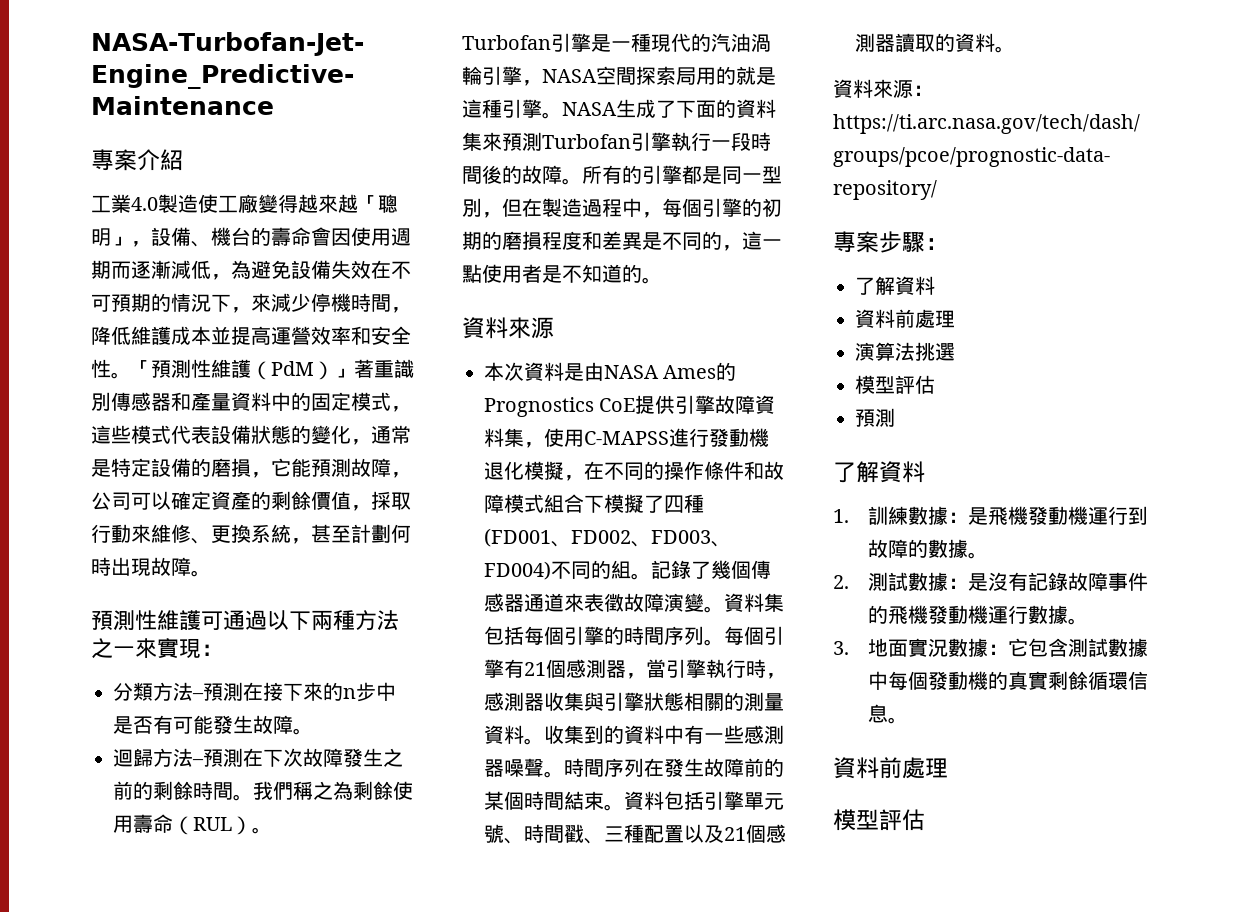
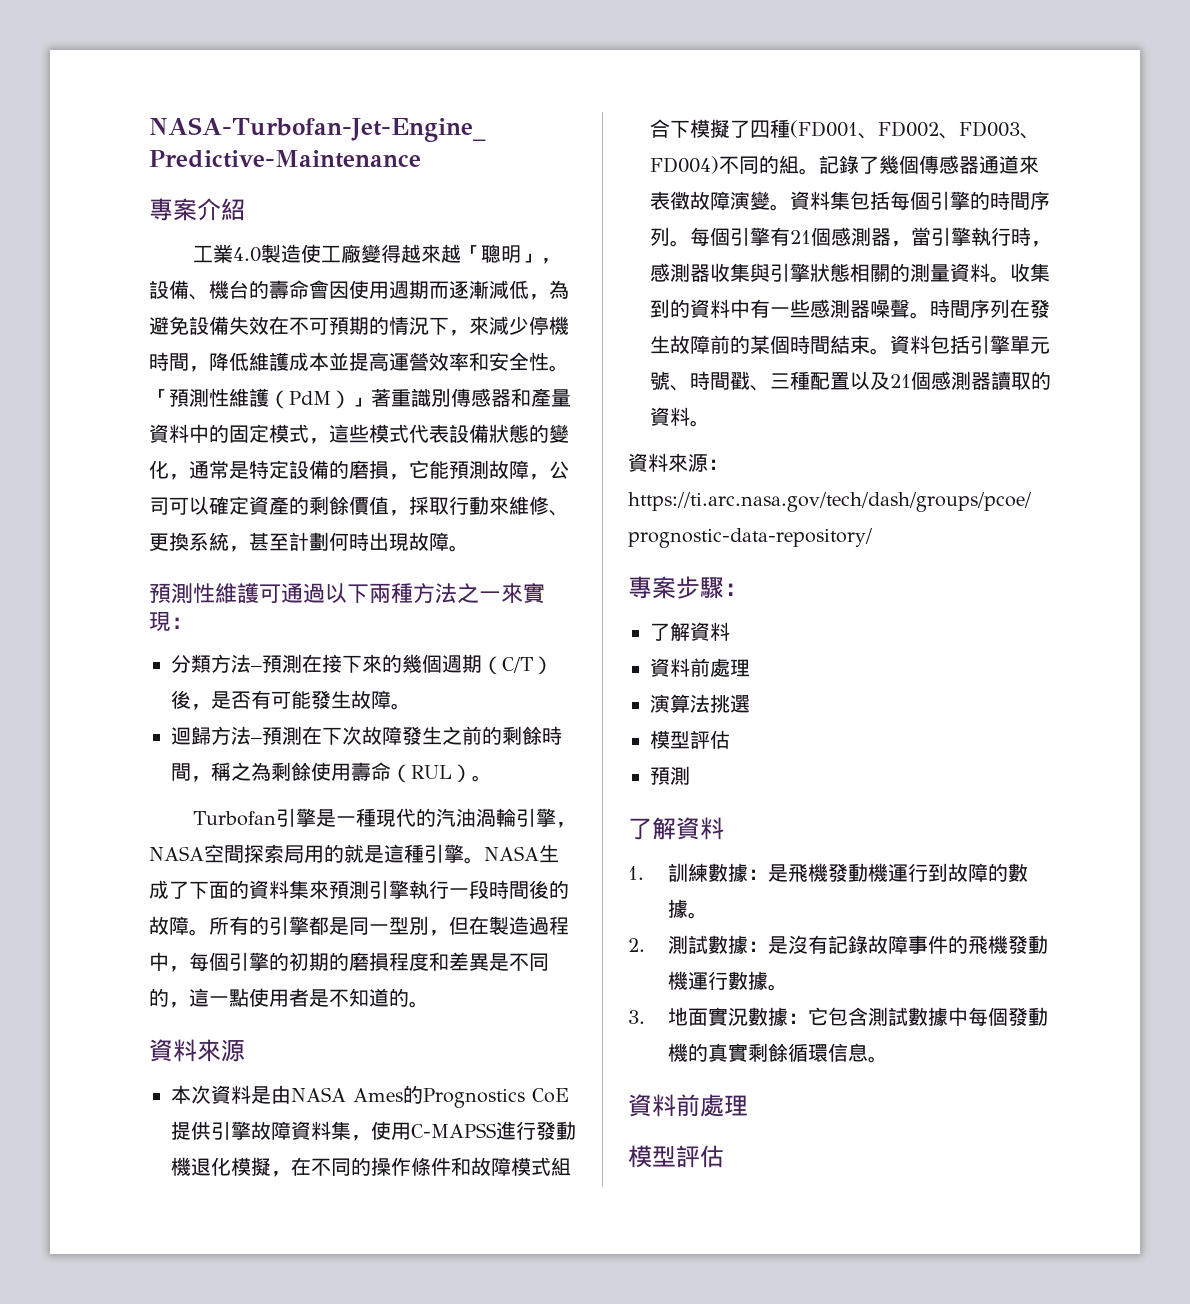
[343,682,396,702] n步中 -> [402,654,553,675] [171,690,211,710] 幾個週期（C/T）後，
[233,781,293,801] 。我們 -> [191,776,211,782] ，
[542,134,631,149] Turbofan -> (369, 889) none

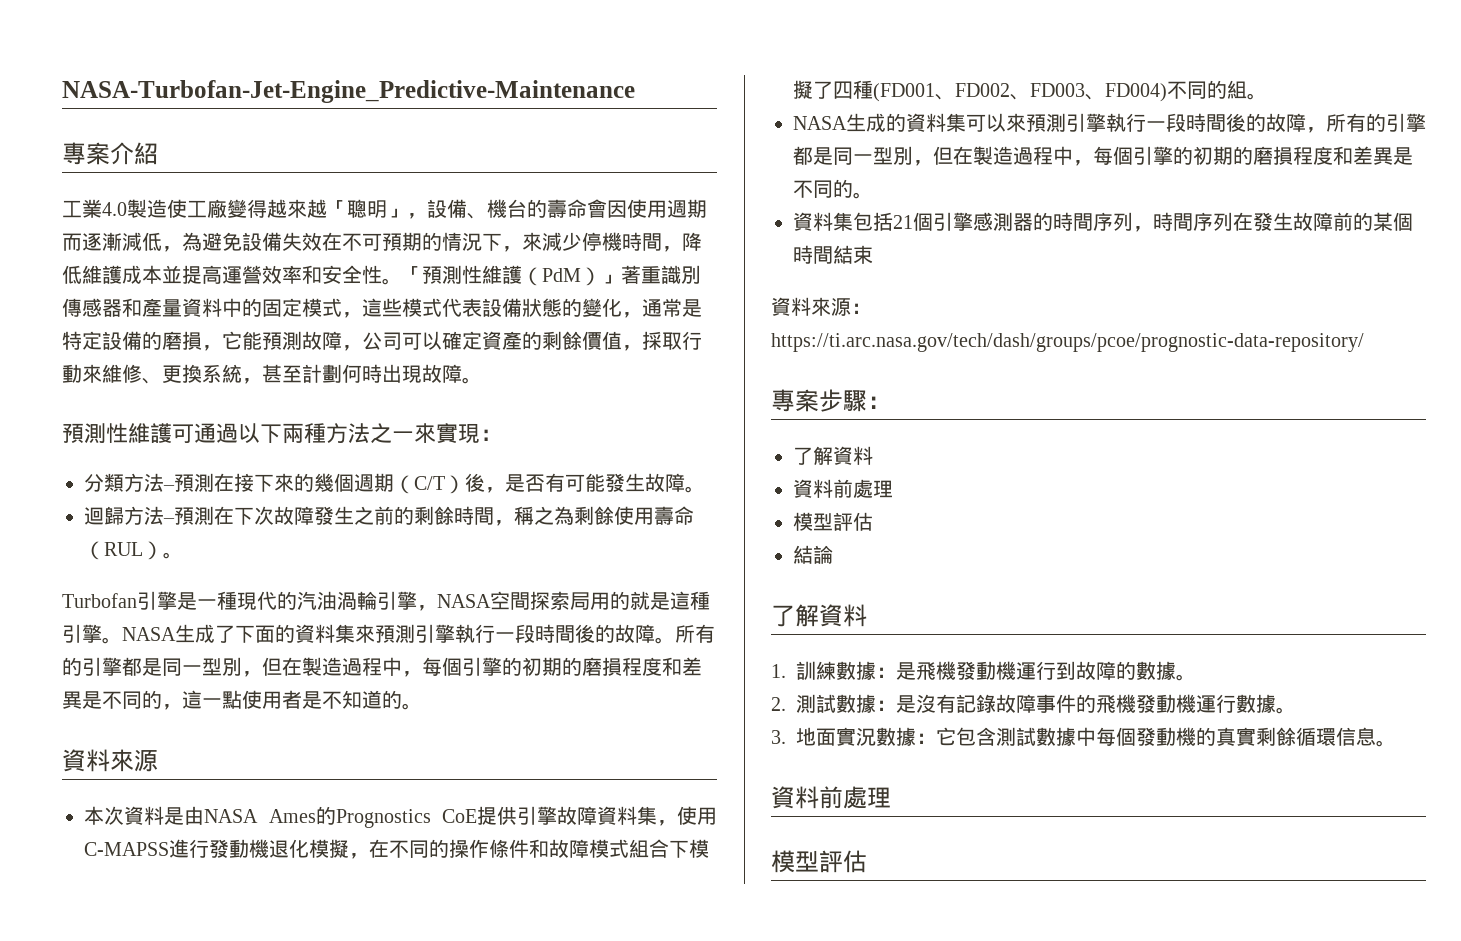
[819,155,1039,174] [650,191,790,211] 記錄了幾個傳感器通道來表徵故障演變。 -> [793,113,1426,133] [793,146,1413,166] [793,179,873,199] // NASA生成的資料集可以來預測引擎執行一段時間後的故障，所有的引擎都是同一型別，但在製造過程中，每個引擎的初期的磨損程度和差異是不同的。 //
[890,191,1050,210] [650,227,1051,247] [650,263,1050,283] [650,299,930,319] 每個引擎的時間序列。每個引擎有21個感測器，當引擎執行時，感測器收集與引擎狀態相關的測量資料。收集到的資料中有一些感測器噪聲。 -> [893,212,1153,232] 21個引擎感測器的時間序列，
[870,335,1050,355] [650,371,1051,391] [650,407,710,427] 。資料包括引擎單元號、時間戳、三種配置以及21個感測器讀取的資料。 -> (873, 254) none
[650,694,750,713] // 演算法挑選 -> (893, 489) none
[650,766,690,785] 預測 -> [793,545,833,564] 結論

